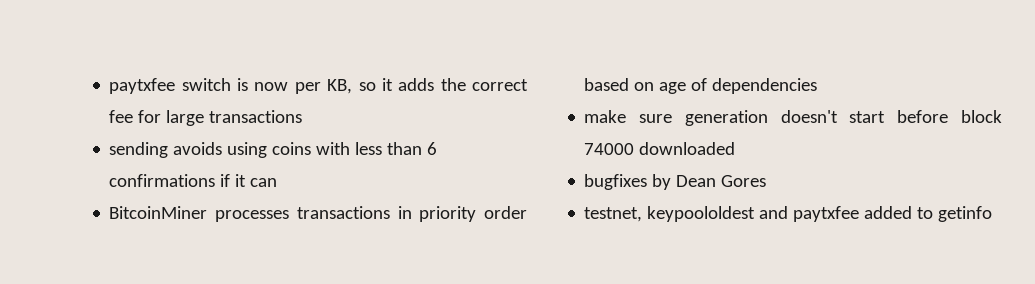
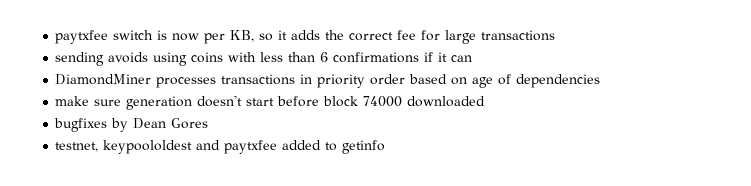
[109,206,208,219] BitcoinMiner -> [55,74,152,85] DiamondMiner

